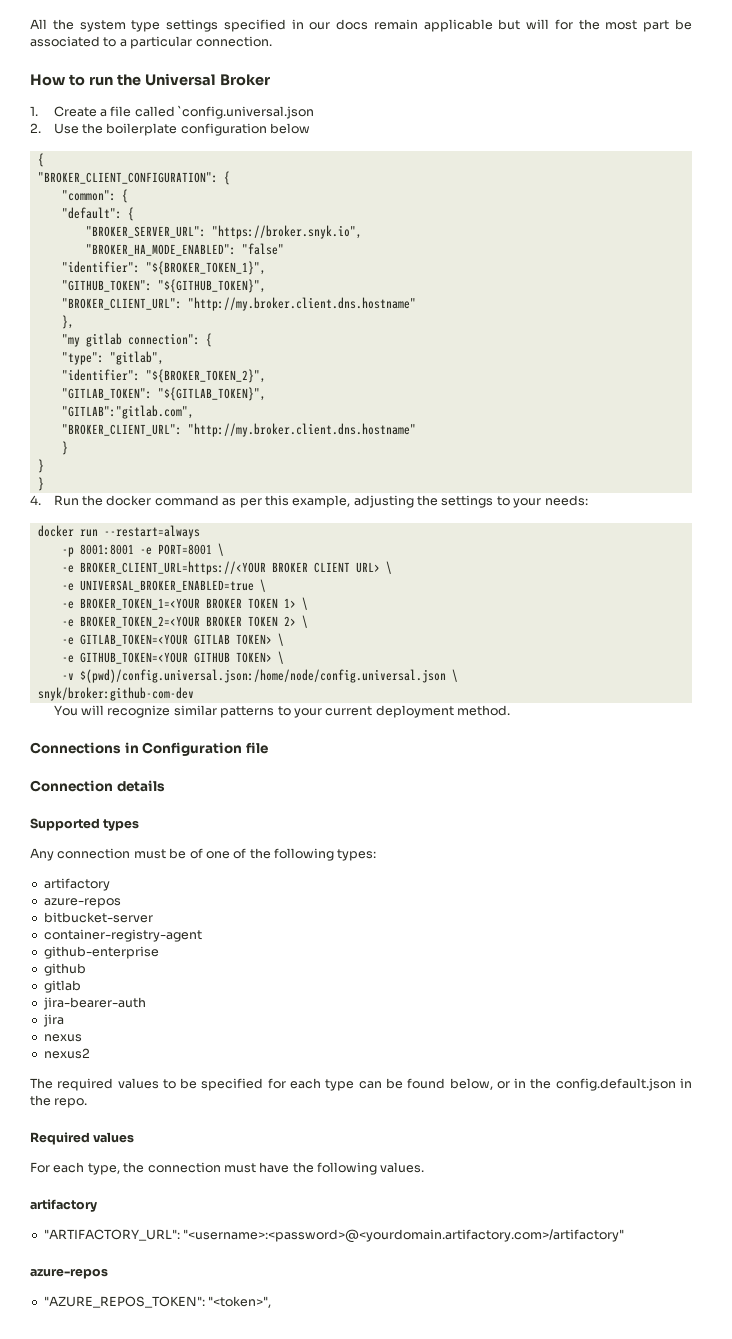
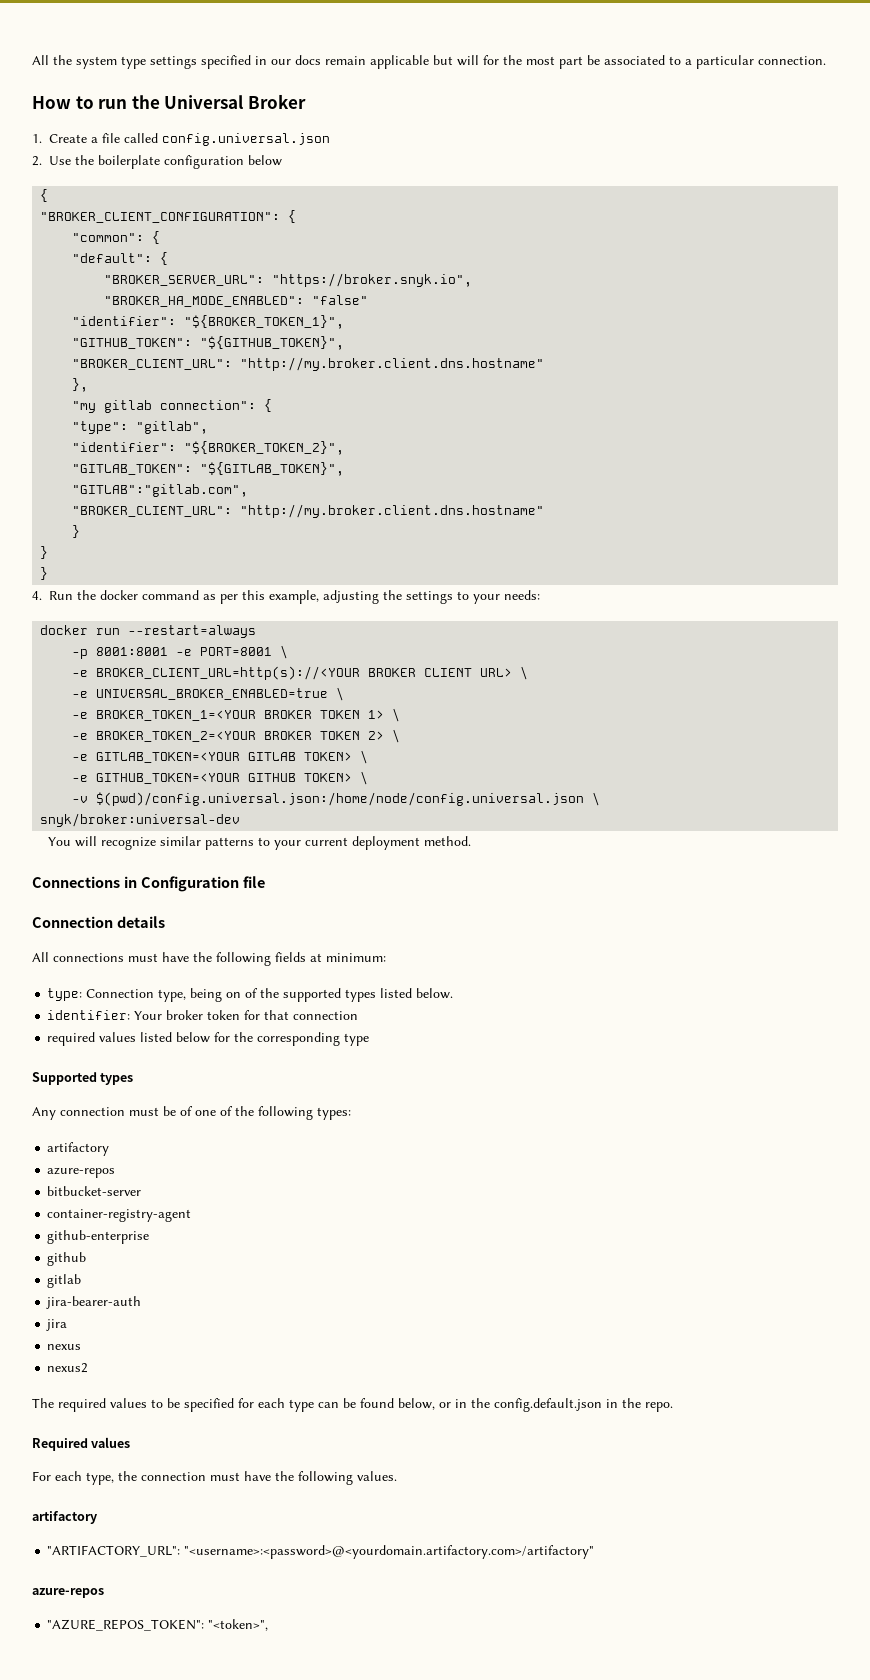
[178,105,315,119] `config.universal.json -> [162,133,330,146] config.universal.json
[79,561,266,575] BROKER_CLIENT_URL=https://<YOUR -> [96,666,361,680] BROKER_CLIENT_URL=http(s)://<YOUR
[37,687,194,701] snyk/broker:github-com-dev -> [40,813,241,827] snyk/broker:universal-dev
(165, 786) none -> [32,952,386,966] [47,988,454,1002] [47,1010,359,1020] [47,1032,370,1046] // All connections must have the following fields at minimum: // type: Connection type, being on of the supported types listed below. // identifier: Your broker token for that connection // required values listed below for the corresponding type

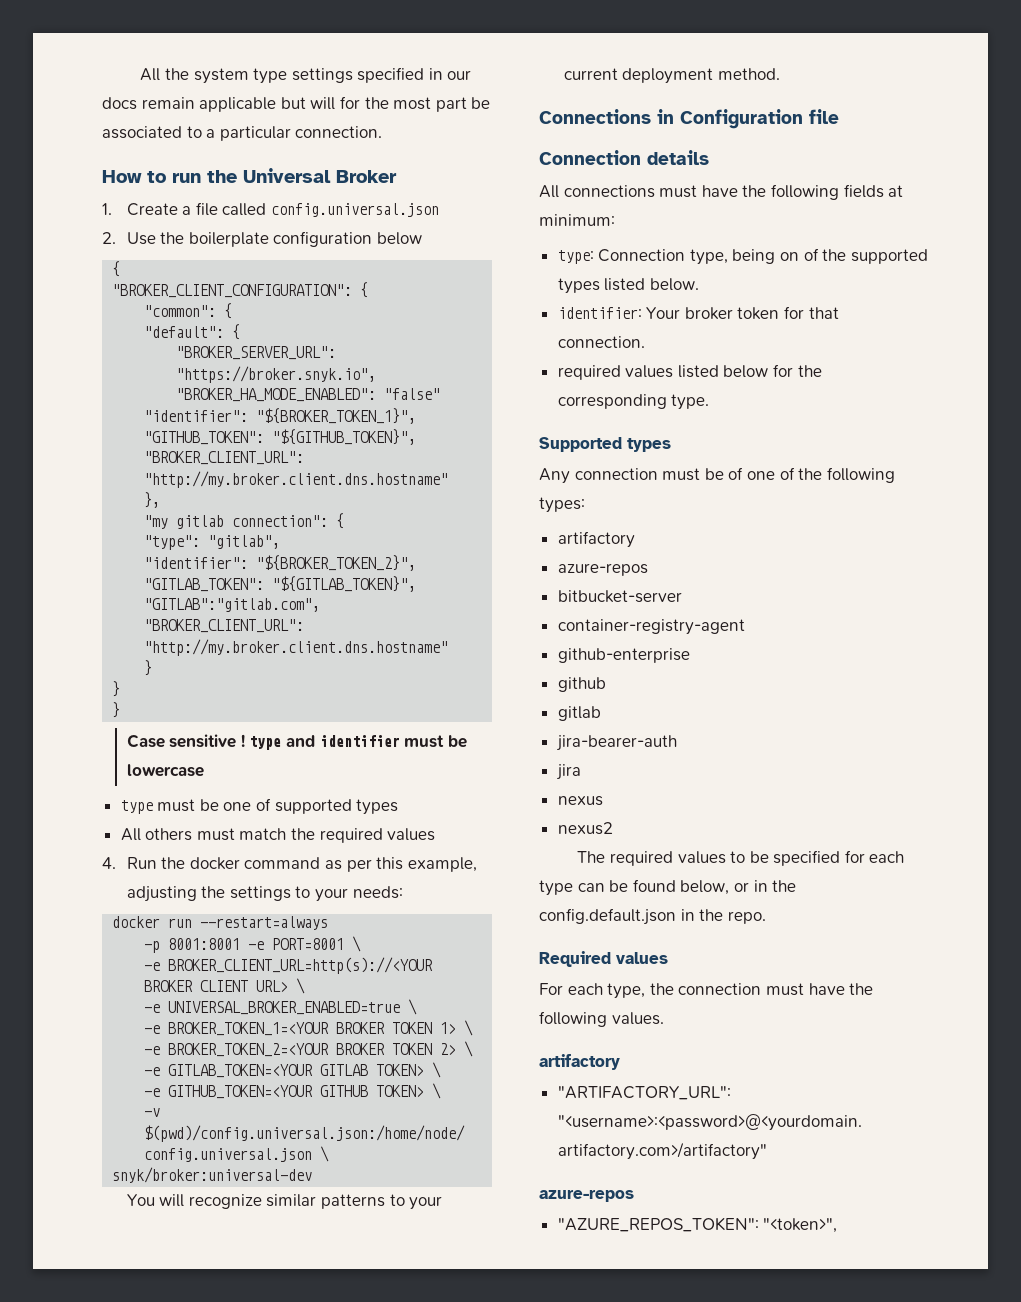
(49, 573) none -> [126,734,467,750] [126,764,204,777] [120,798,399,815] [120,828,436,843] // Case sensitive ! type and identifier must be lowercase // type must be one of supported types // All others must match the required values
[293,1011,359,1020] connection -> [557,336,645,348] connection.
[344,1033,370,1046] type -> [671,394,710,410] type.

